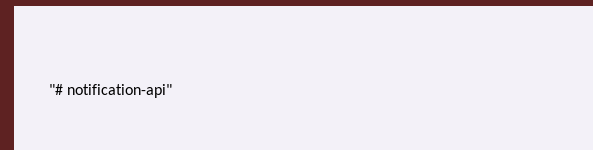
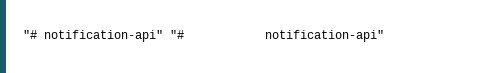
[49,84,173,98] "# notification-api" -> [23,30,384,42] "# notification-api" "# notification-api"

